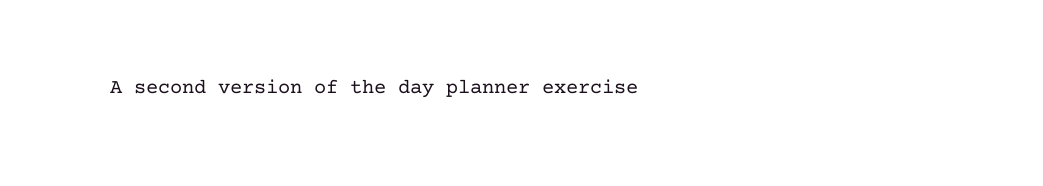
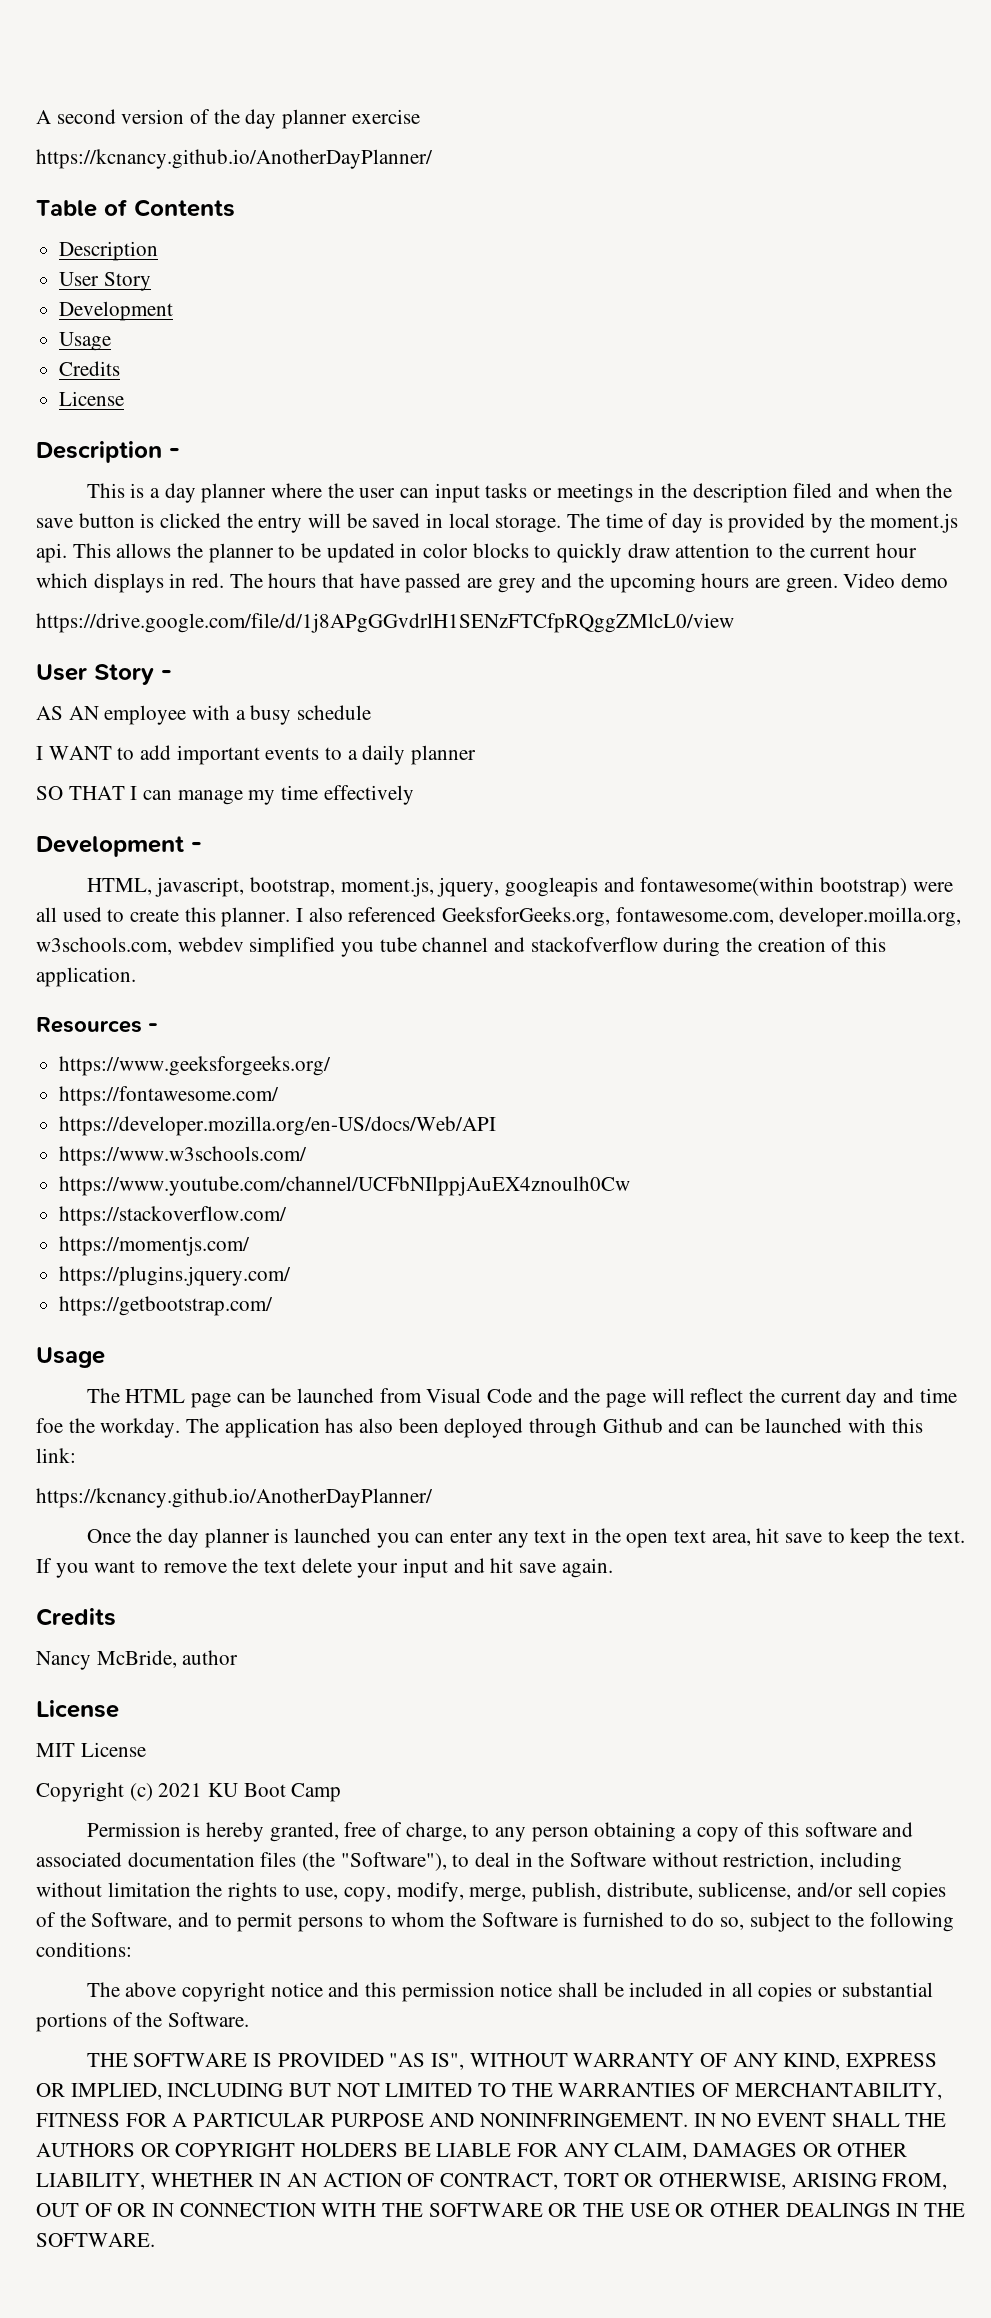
(638, 86) none -> [36,149,433,169] [36,199,235,217] [59,241,159,261] [59,272,151,291] [59,301,174,321] [59,332,112,351] [59,361,121,376] [59,391,125,406] [36,441,180,463] [86,483,953,503] [36,513,959,533] [36,543,918,563] [36,573,949,593] [36,613,734,633] [36,664,172,685] [36,705,372,725] [36,745,477,765] [36,785,414,805] [36,836,202,857] [86,877,953,897] [36,907,962,927] [36,937,887,957] [36,967,136,987] [36,1017,158,1033] [59,1056,332,1076] [59,1086,280,1106] [59,1116,497,1136] [59,1146,308,1166] [59,1176,631,1196] [59,1206,288,1226] [59,1236,251,1256] [59,1266,292,1286] [59,1296,274,1316] [36,1347,105,1368] [86,1388,957,1408] [36,1418,923,1438] [36,1448,76,1463] [36,1488,433,1508] [86,1528,965,1548] [36,1558,613,1578] [36,1608,116,1626] [36,1650,239,1670] [36,1700,119,1718] [36,1742,146,1757] [36,1782,342,1802] [86,1822,914,1842] [36,1852,903,1872] [36,1882,947,1902] [36,1912,954,1932] [36,1942,132,1957] [86,1982,933,2002] [36,2012,250,2032] [86,2053,937,2070] [36,2083,942,2100] [36,2113,947,2127] [36,2143,908,2160] [36,2173,948,2190] [36,2203,966,2217] [36,2233,155,2247] // https://kcnancy.github.io/AnotherDayPlanner/ // Table of Contents // Description // User Story // Development // Usage // Credits // License // Description - // This is a day planner where the user can input tasks or meetings in the description filed and when the save button is clicked the entry will be saved in local storage. The time of day is provided by the moment.js api. This allows the planner to be updated in color blocks to quickly draw attention to the current hour which displays in red. The hours that have passed are grey and the upcoming hours are green. Video demo // https://drive.google.com/file/d/1j8APgGGvdrlH1SENzFTCfpRQggZMlcL0/view // User Story - // AS AN employee with a busy schedule // I WANT to add important events to a daily planner // SO THAT I can manage my time effectively // Development - // HTML, javascript, bootstrap, moment.js, jquery, googleapis and fontawesome(within bootstrap) were all used to create this planner. I also referenced GeeksforGeeks.org, fontawesome.com, developer.moilla.org, w3schools.com, webdev simplified you tube channel and stackofverflow during the creation of this application. // Resources - // https://www.geeksforgeeks.org/ // https://fontawesome.com/ // https://developer.mozilla.org/en-US/docs/Web/API // https://www.w3schools.com/ // https://www.youtube.com/channel/UCFbNIlppjAuEX4znoulh0Cw // https://stackoverflow.com/ // https://momentjs.com/ // https://plugins.jquery.com/ // https://getbootstrap.com/ // Usage // The HTML page can be launched from Visual Code and the page will reflect the current day and time foe the workday. The application has also been deployed through Github and can be launched with this link: // https://kcnancy.github.io/AnotherDayPlanner/ // Once the day planner is launched you can enter any text in the open text area, hit save to keep the text. If you want to remove the text delete your input and hit save again. // Credits // Nancy McBride, author // License // MIT License // Copyright (c) 2021 KU Boot Camp // Permission is hereby granted, free of charge, to any person obtaining a copy of this software and associated documentation files (the "Software"), to deal in the Software without restriction, including without limitation the rights to use, copy, modify, merge, publish, distribute, sublicense, and/or sell copies of the Software, and to permit persons to whom the Software is furnished to do so, subject to the following conditions: // The above copyright notice and this permission notice shall be included in all copies or substantial portions of the Software. // THE SOFTWARE IS PROVIDED "AS IS", WITHOUT WARRANTY OF ANY KIND, EXPRESS OR IMPLIED, INCLUDING BUT NOT LIMITED TO THE WARRANTIES OF MERCHANTABILITY, FITNESS FOR A PARTICULAR PURPOSE AND NONINFRINGEMENT. IN NO EVENT SHALL THE AUTHORS OR COPYRIGHT HOLDERS BE LIABLE FOR ANY CLAIM, DAMAGES OR OTHER LIABILITY, WHETHER IN AN ACTION OF CONTRACT, TORT OR OTHERWISE, ARISING FROM, OUT OF OR IN CONNECTION WITH THE SOFTWARE OR THE USE OR OTHER DEALINGS IN THE SOFTWARE.

